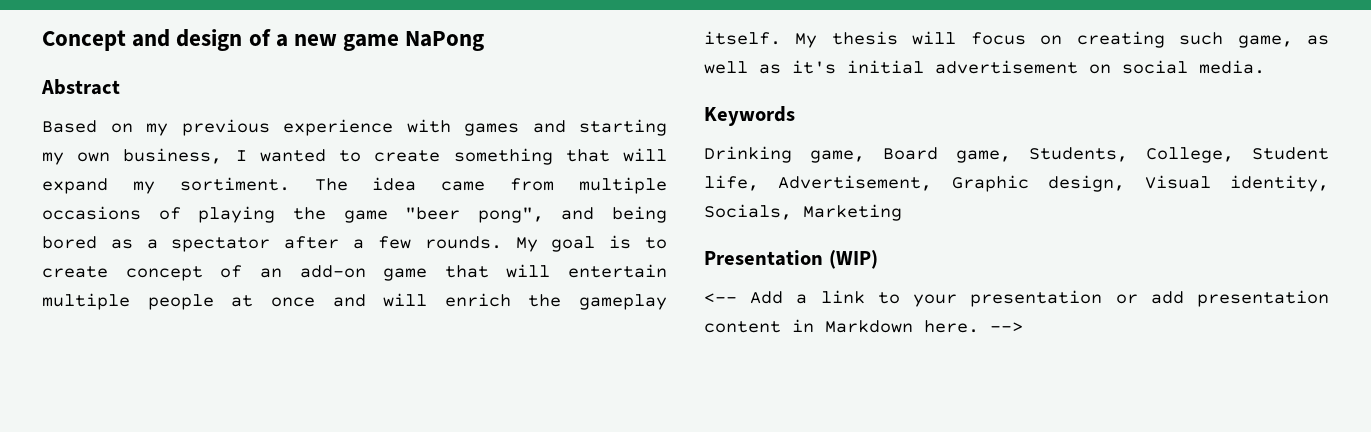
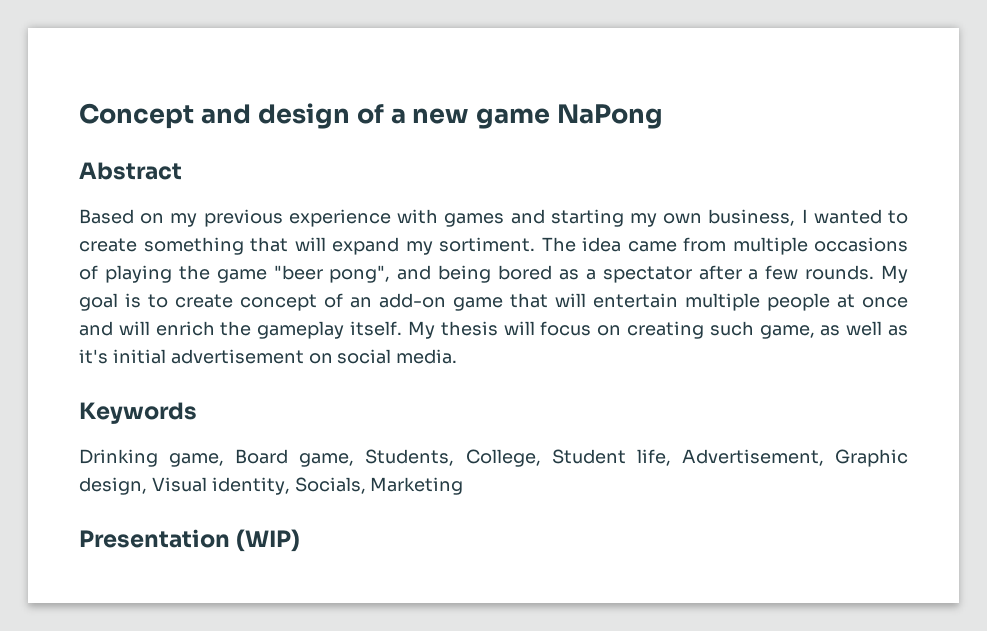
[704,290,1329,307] [704,319,1023,333] // <-- Add a link to your presentation or add presentation content in Markdown here. --> -> (301, 540) none

